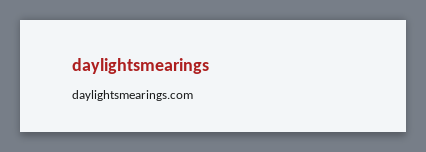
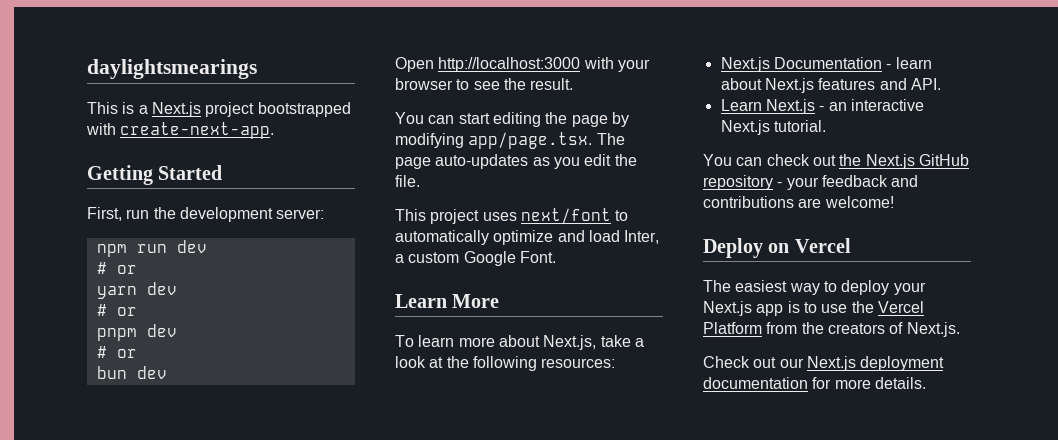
[72,90,193,101] daylightsmearings.com -> [87,102,351,117] [86,122,275,139] [87,165,223,185] [87,207,325,222] [96,240,207,257] [96,262,137,274] [96,282,177,299] [96,304,137,316] [96,324,177,341] [96,346,137,358] [96,366,167,379] [395,57,650,72] [395,78,574,90] [395,112,629,127] [395,132,625,149] [395,154,637,169] [395,175,420,187] [395,208,629,224] [395,230,660,245] [395,251,556,266] [395,294,500,308] [395,335,644,350] [395,356,616,371] [720,57,932,72] [720,78,941,93] [720,99,924,114] [720,120,826,135] [703,154,969,169] [703,175,919,190] [703,196,894,208] [703,238,851,258] [703,280,926,295] [703,301,924,316] [703,322,960,337] [703,356,945,371] [703,377,926,389] This is a Next.js project bootstrapped with create-next-app. // Getting Started // First, run the development server: // npm run dev // # or // yarn dev // # or // pnpm dev // # or // bun dev // Open http://localhost:3000 with your browser to see the result. // You can start editing the page by modifying app/page.tsx. The page auto-updates as you edit the file. // This project uses next/font to automatically optimize and load Inter, a custom Google Font. // Learn More // To learn more about Next.js, take a look at the following resources: // Next.js Documentation - learn about Next.js features and API. // Learn Next.js - an interactive Next.js tutorial. // You can check out the Next.js GitHub repository - your feedback and contributions are welcome! // Deploy on Vercel // The easiest way to deploy your Next.js app is to use the Vercel Platform from the creators of Next.js. // Check out our Next.js deployment documentation for more details.

